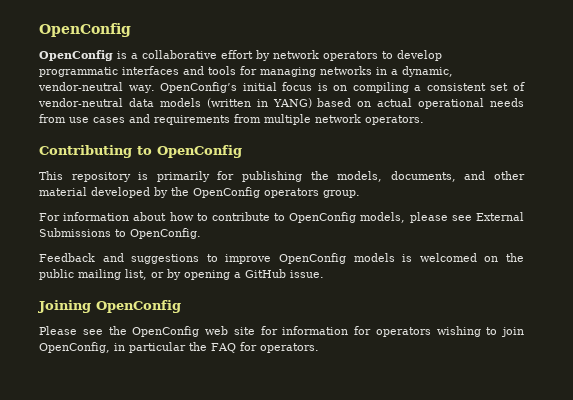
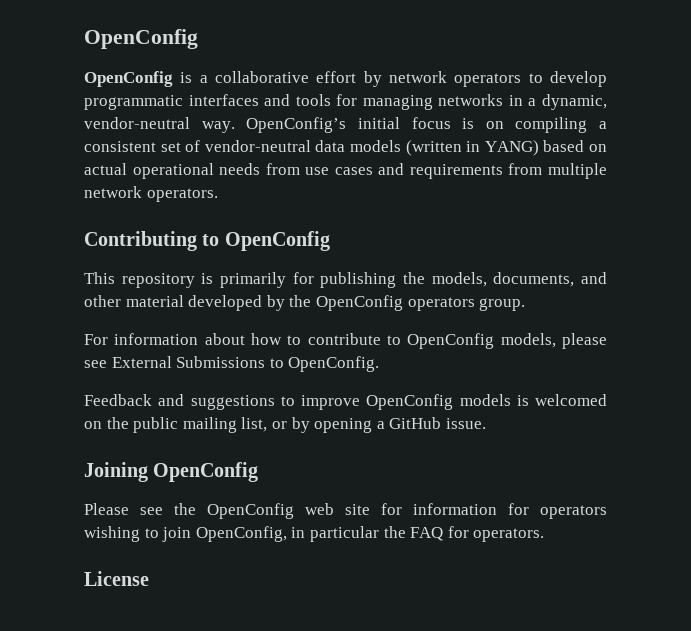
(319, 348) none -> [84,571,149,586] // License

